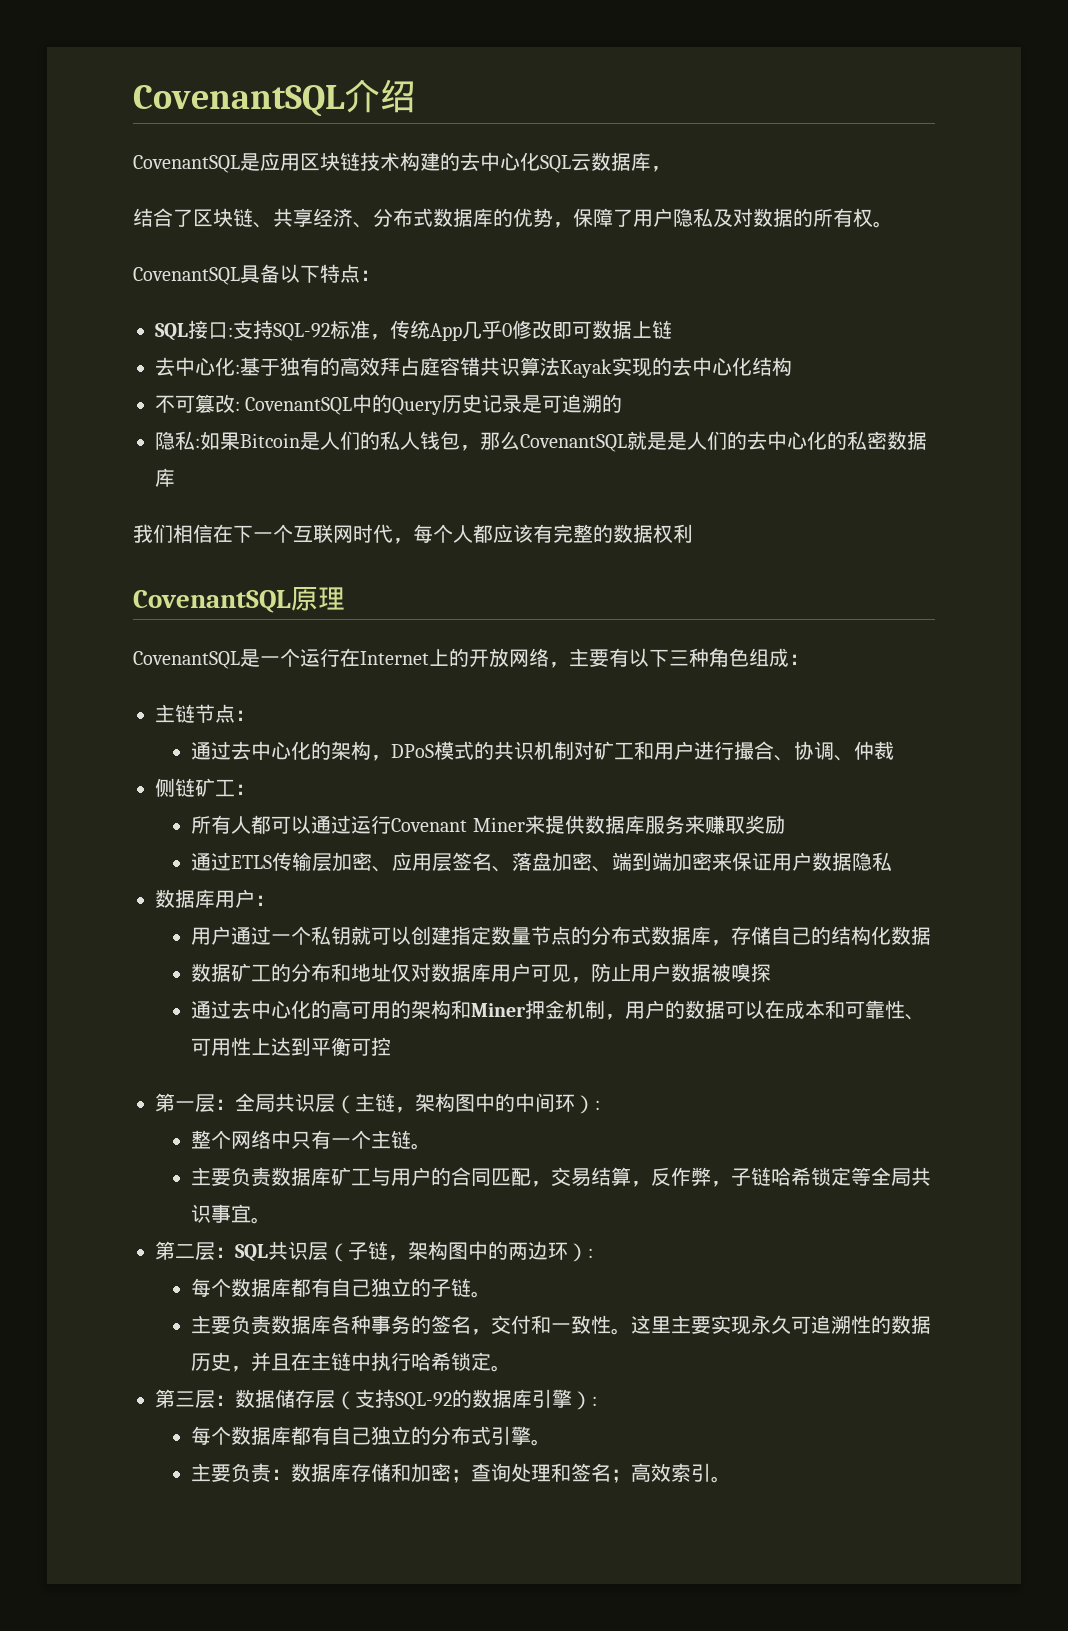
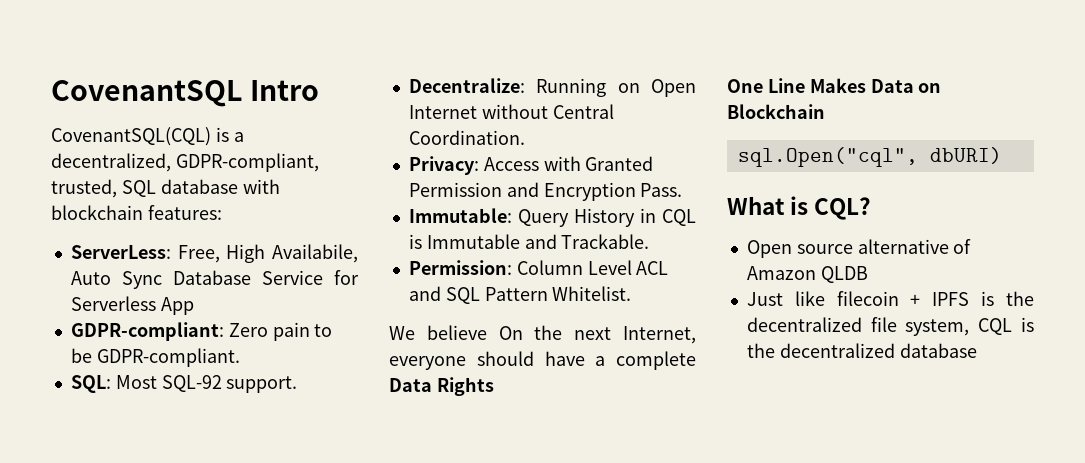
[133,79,416,117] [133,152,671,173] [133,208,893,228] [133,264,380,285] [155,320,672,341] [155,357,792,378] [155,394,623,415] [155,431,927,452] [155,468,175,487] [133,524,693,544] [133,587,345,613] [133,648,809,669] [155,704,255,723] [191,741,895,761] [155,778,255,797] [191,815,785,834] [191,852,893,872] [155,889,275,908] [191,926,932,946] [191,963,772,983] [191,1000,926,1020] [191,1037,392,1056] [155,1093,600,1114] [191,1130,432,1150] [191,1167,932,1187] [191,1204,272,1224] [155,1241,593,1262] [191,1278,492,1298] [191,1315,932,1335] [191,1352,512,1372] [155,1389,597,1410] [191,1426,552,1446] [191,1463,732,1483] CovenantSQL介绍 // CovenantSQL是应用区块链技术构建的去中心化SQL云数据库， // 结合了区块链、共享经济、分布式数据库的优势，保障了用户隐私及对数据的所有权。 // CovenantSQL具备以下特点： // SQL接口:支持SQL-92标准，传统App几乎0修改即可数据上链 // 去中心化:基于独有的高效拜占庭容错共识算法Kayak实现的去中心化结构 // 不可篡改: CovenantSQL中的Query历史记录是可追溯的 // 隐私:如果Bitcoin是人们的私人钱包，那么CovenantSQL就是是人们的去中心化的私密数据库 // 我们相信在下一个互联网时代，每个人都应该有完整的数据权利 // CovenantSQL原理 // CovenantSQL是一个运行在Internet上的开放网络，主要有以下三种角色组成： // 主链节点： // 通过去中心化的架构，DPoS模式的共识机制对矿工和用户进行撮合、协调、仲裁 // 侧链矿工： // 所有人都可以通过运行Covenant Miner来提供数据库服务来赚取奖励 // 通过ETLS传输层加密、应用层签名、落盘加密、端到端加密来保证用户数据隐私 // 数据库用户： // 用户通过一个私钥就可以创建指定数量节点的分布式数据库，存储自己的结构化数据 // 数据矿工的分布和地址仅对数据库用户可见，防止用户数据被嗅探 // 通过去中心化的高可用的架构和Miner押金机制，用户的数据可以在成本和可靠性、可用性上达到平衡可控 // 第一层：全局共识层（主链，架构图中的中间环）: // 整个网络中只有一个主链。 // 主要负责数据库矿工与用户的合同匹配，交易结算，反作弊，子链哈希锁定等全局共识事宜。 // 第二层：SQL共识层（子链，架构图中的两边环）: // 每个数据库都有自己独立的子链。 // 主要负责数据库各种事务的签名，交付和一致性。这里主要实现永久可追溯性的数据历史，并且在主链中执行哈希锁定。 // 第三层：数据储存层（支持SQL-92的数据库引擎）: // 每个数据库都有自己独立的分布式引擎。 // 主要负责：数据库存储和加密；查询处理和签名；高效索引。 -> [51,80,319,107] [51,127,244,146] [51,153,319,172] [51,179,280,198] [51,205,222,220] [70,244,358,263] [70,270,359,289] [70,296,194,315] [70,322,333,341] [70,348,240,367] [70,375,298,393] [408,78,696,97] [408,104,614,119] [408,130,525,145] [408,156,654,175] [408,182,683,201] [408,208,696,227] [408,234,650,249] [408,260,669,275] [408,286,632,304] [389,325,696,344] [389,351,696,370] [389,377,494,396] [727,78,942,93] [727,104,825,119] [737,147,1002,167] [727,196,872,220] [746,239,972,258] [746,266,868,283] [746,291,1034,306] [746,317,1034,336] [746,343,977,358] CovenantSQL Intro // CovenantSQL(CQL) is a decentralized, GDPR-compliant, trusted, SQL database with blockchain features: // ServerLess: Free, High Availabile, Auto Sync Database Service for Serverless App // GDPR-compliant: Zero pain to be GDPR-compliant. // SQL: Most SQL-92 support. // Decentralize: Running on Open Internet without Central Coordination. // Privacy: Access with Granted Permission and Encryption Pass. // Immutable: Query History in CQL is Immutable and Trackable. // Permission: Column Level ACL and SQL Pattern Whitelist. // We believe On the next Internet, everyone should have a complete Data Rights // One Line Makes Data on Blockchain // sql.Open("cql", dbURI) // What is CQL? // Open source alternative of Amazon QLDB // Just like filecoin + IPFS is the decentralized file system, CQL is the decentralized database

